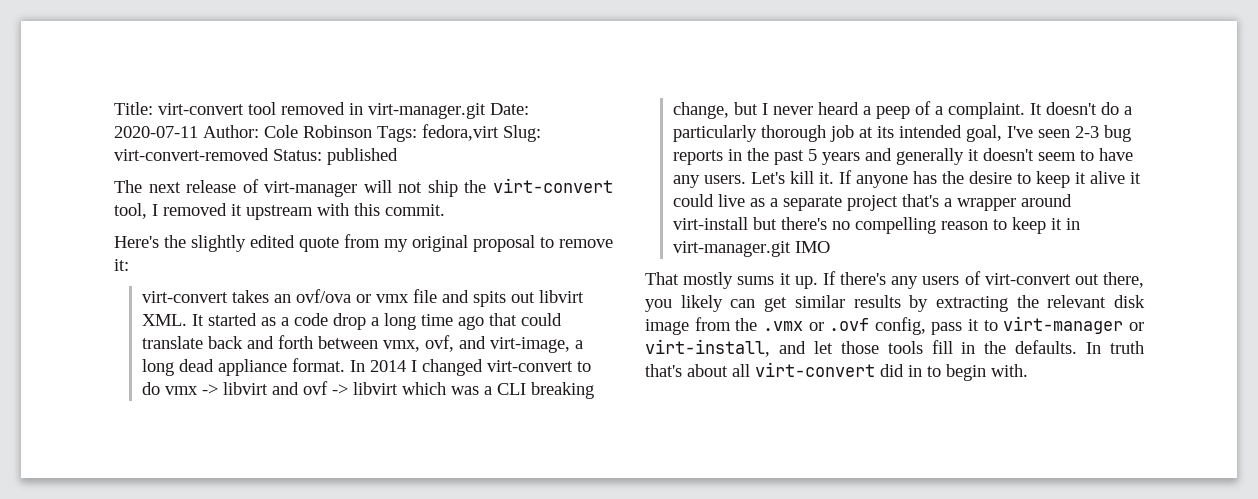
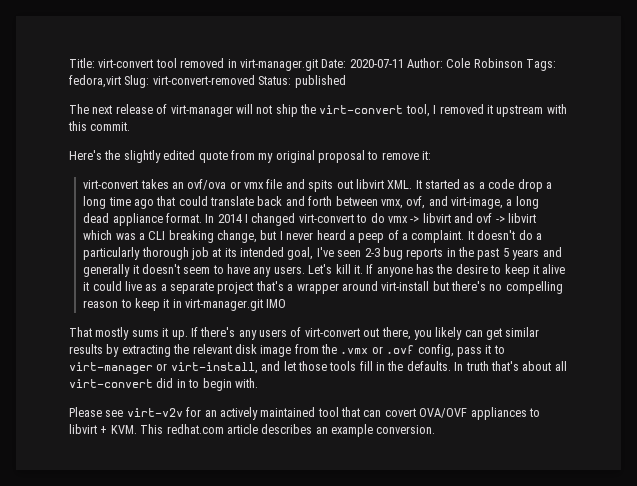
(1028, 370) none -> [69,407,540,420] [69,424,436,437] // Please see virt-v2v for an actively maintained tool that can covert OVA/OVF appliances to libvirt + KVM. This redhat.com article describes an example conversion.

